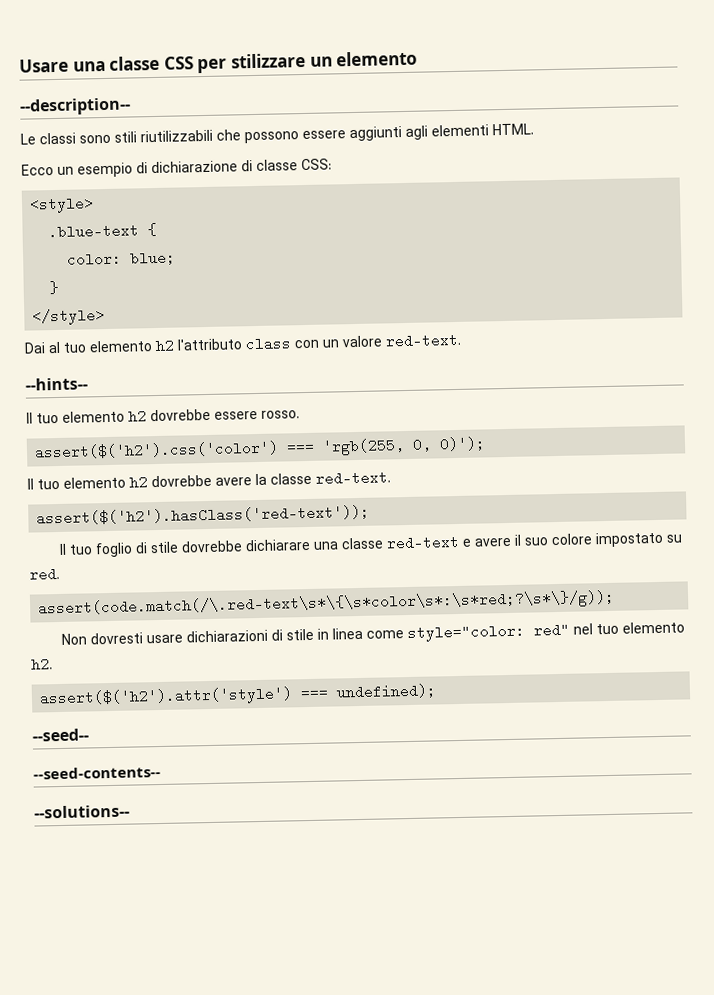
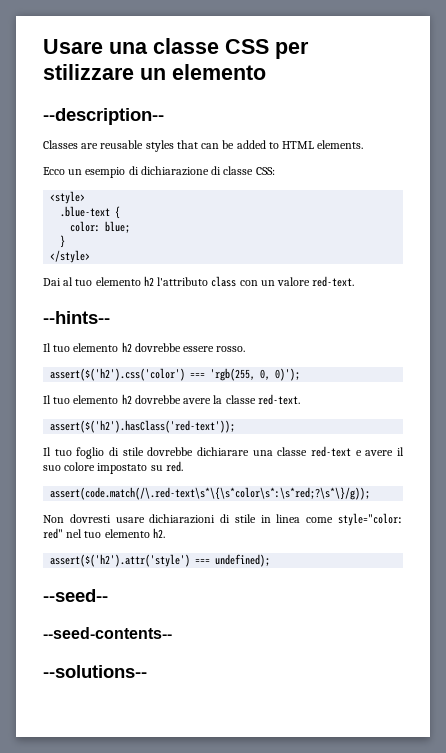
[20,123,534,145] Le classi sono stili riutilizzabili che possono essere aggiunti agli elementi HTML. -> [43,140,364,152] Classes are reusable styles that can be added to HTML elements.

